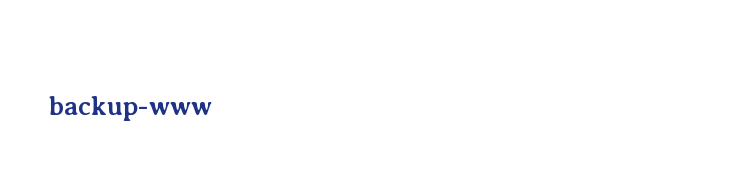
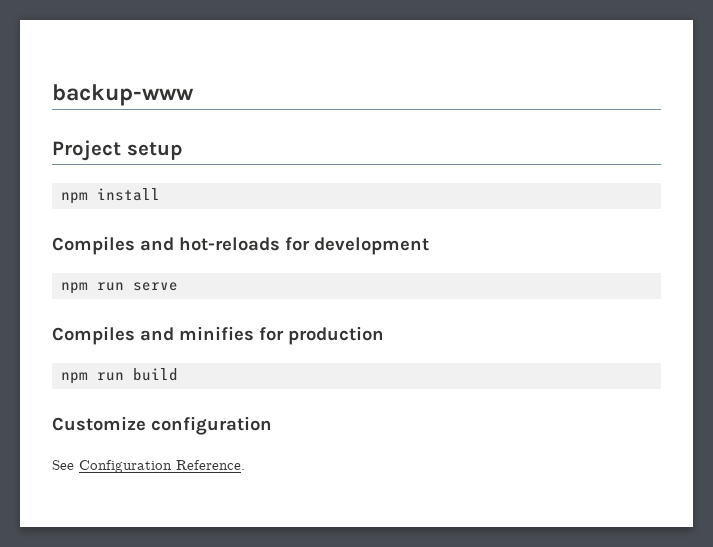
(212, 108) none -> [52,140,183,161] [61,188,160,204] [52,236,429,255] [61,282,178,294] [52,326,384,345] [61,368,178,384] [52,416,272,435] [52,460,245,473] // Project setup // npm install // Compiles and hot-reloads for development // npm run serve // Compiles and minifies for production // npm run build // Customize configuration // See Configuration Reference.

